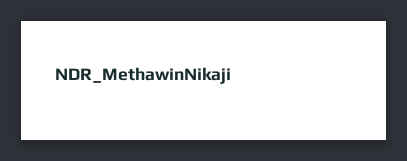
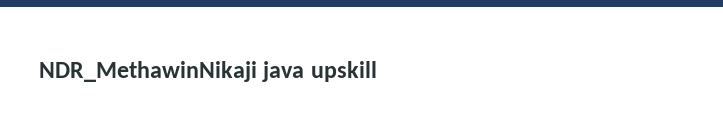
(231, 75) none -> [262,61,377,82] java upskill

